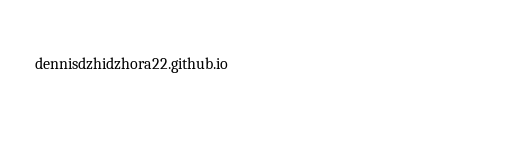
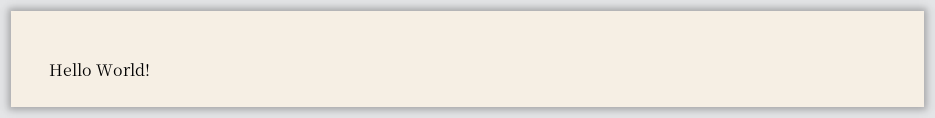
[35,57,228,73] dennisdzhidzhora22.github.io -> [49,63,151,76] Hello World!

